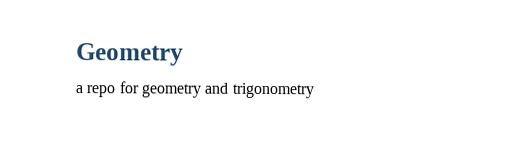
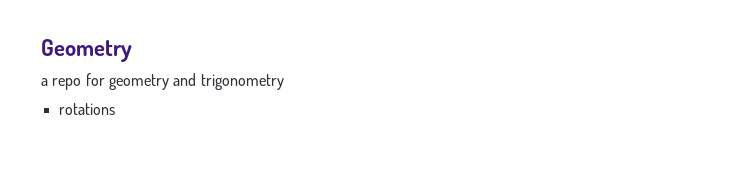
(314, 90) none -> [58,103,115,115] // rotations

